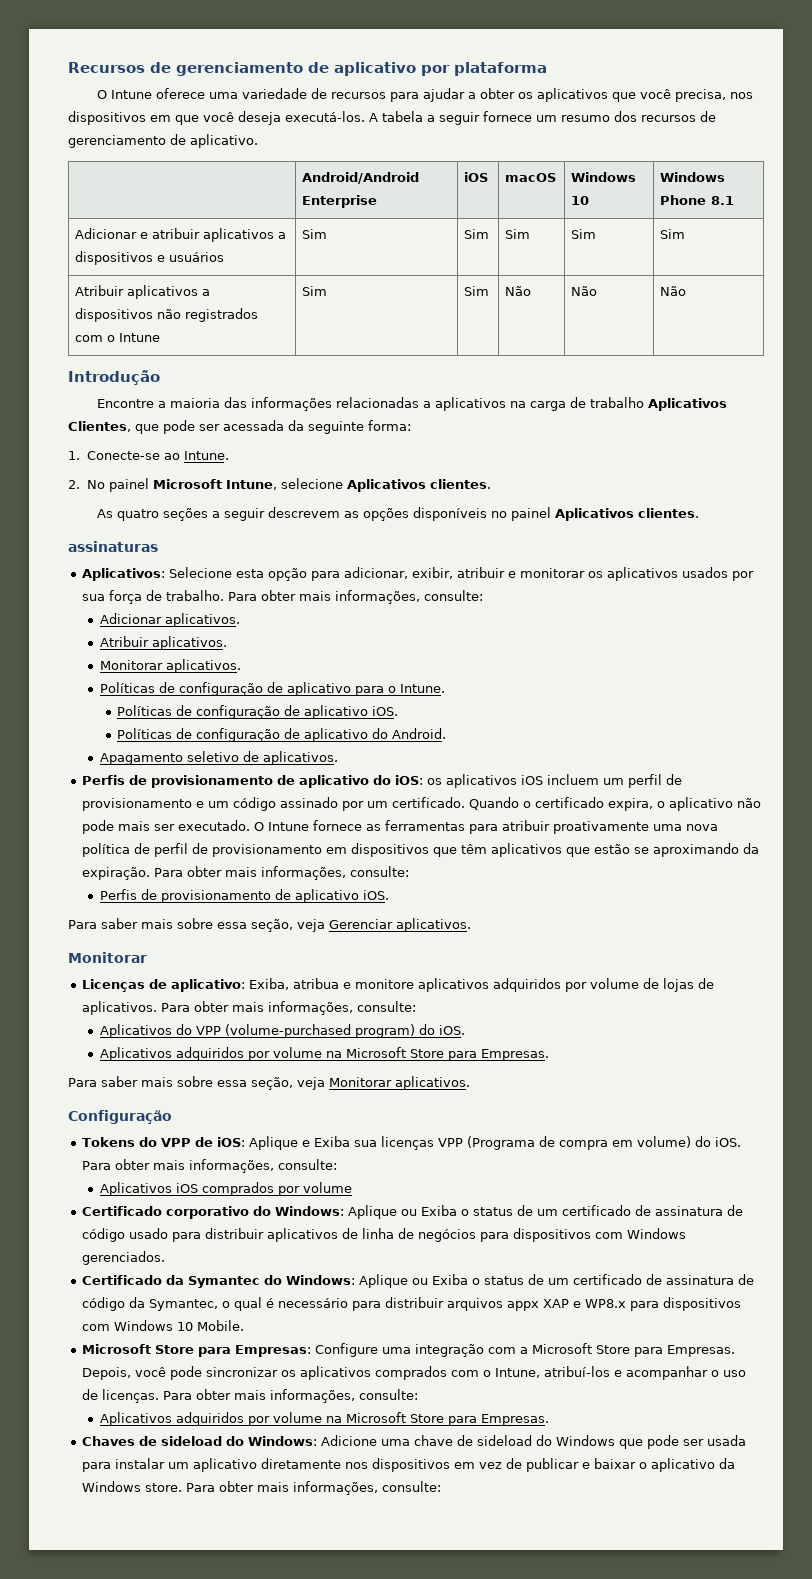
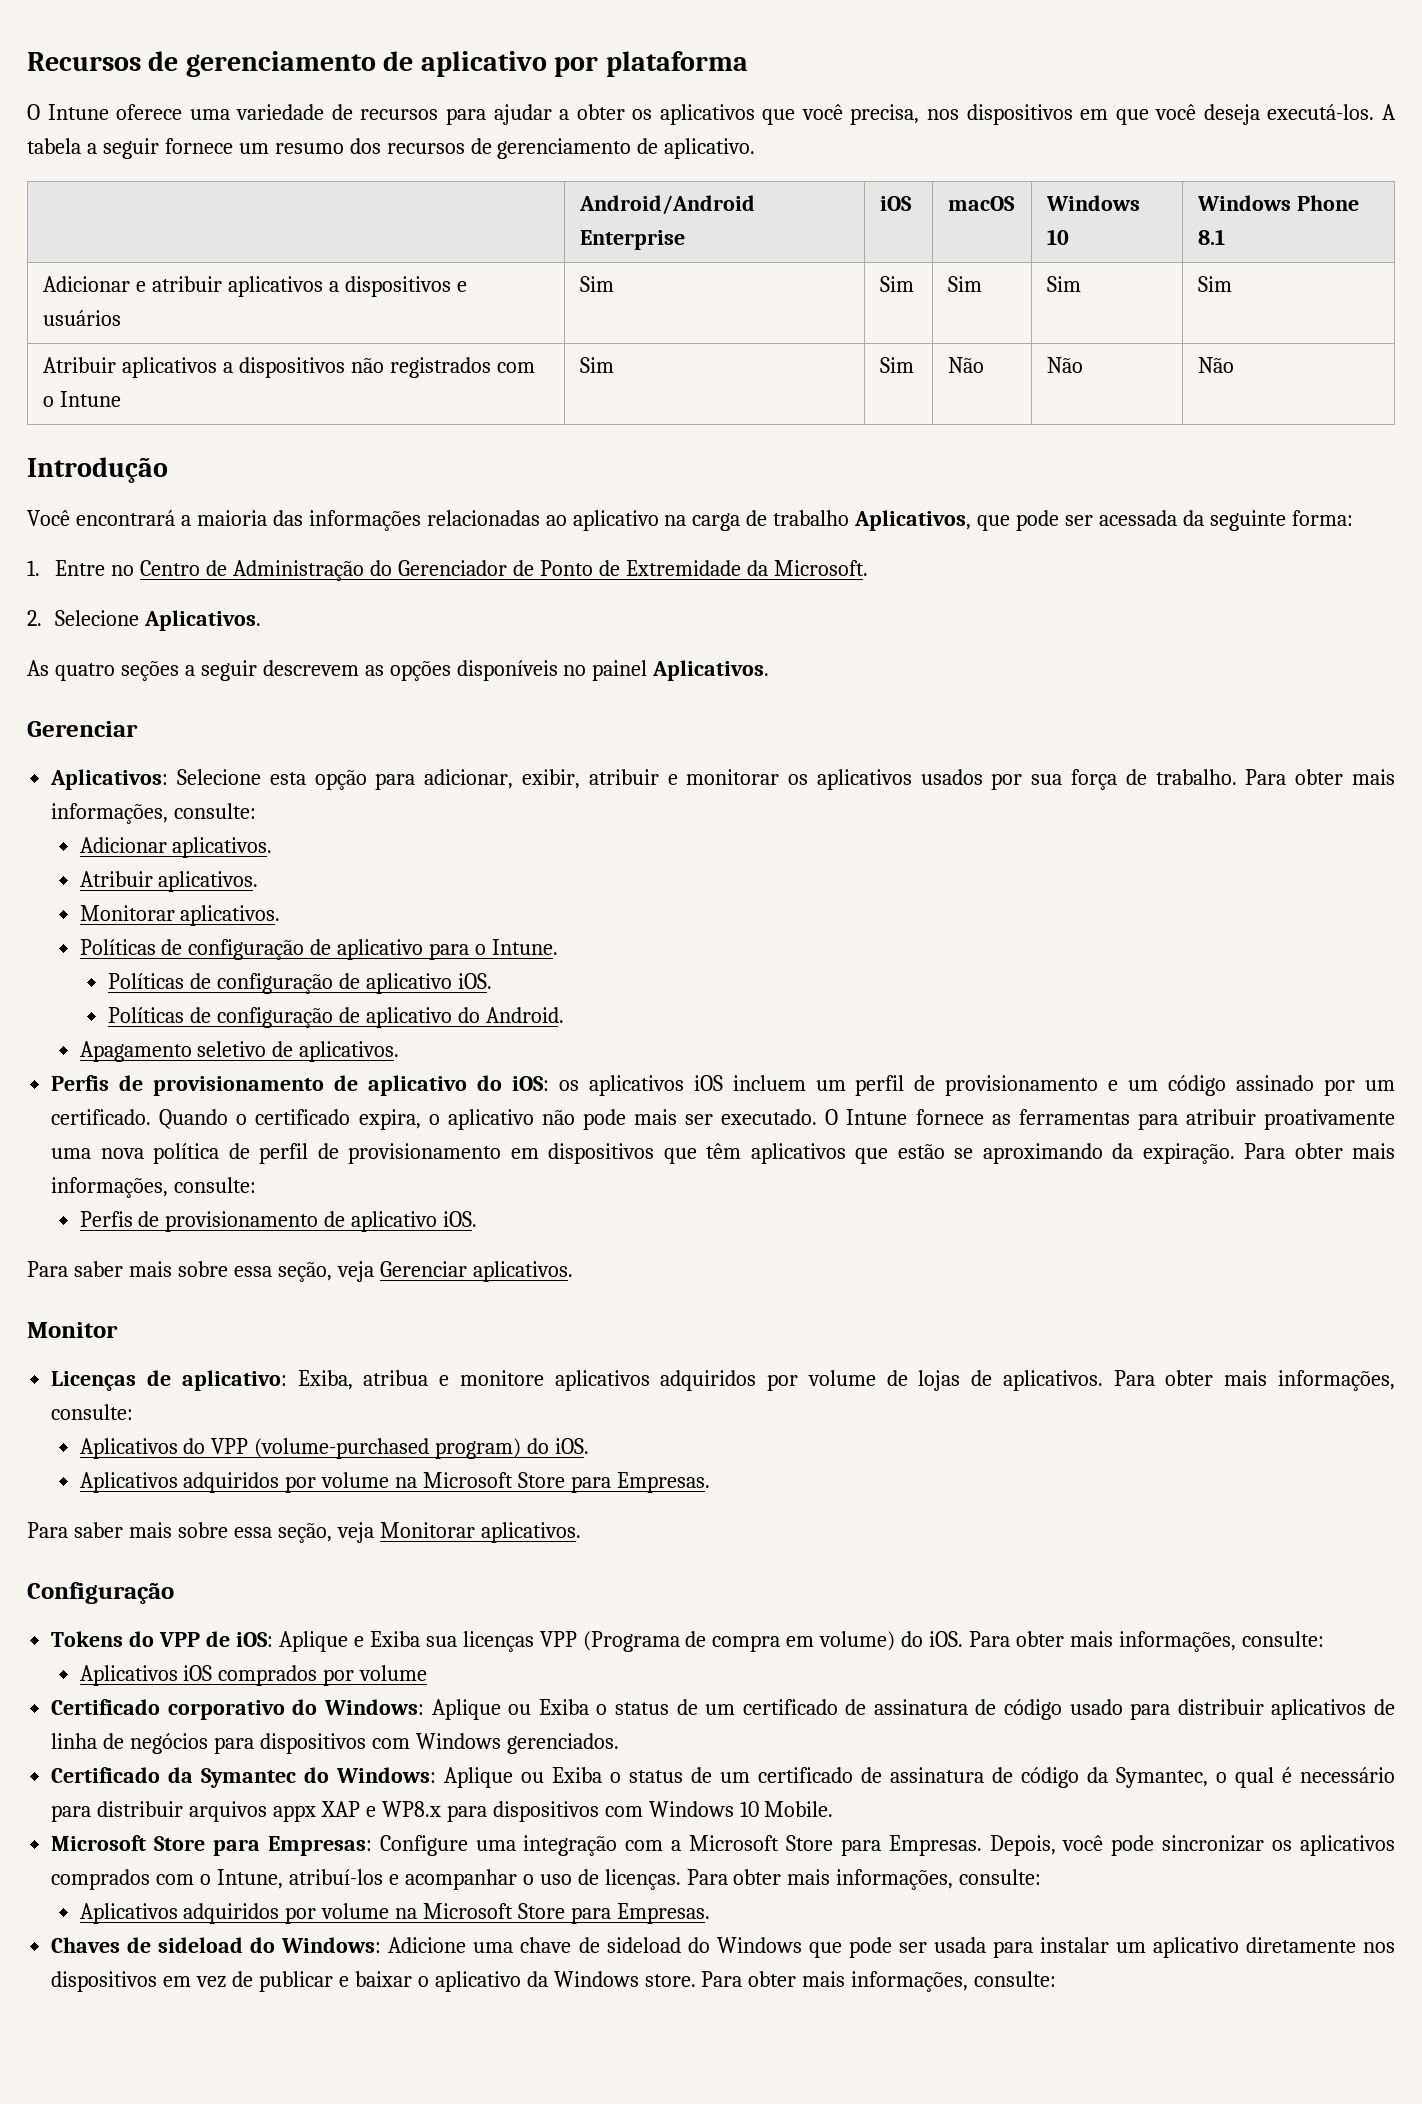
[96,399,154,408] Encontre -> [27,510,175,526] Você encontrará
[422,397,506,411] a aplicativos -> [545,510,659,531] ao aplicativo
[647,398,727,411] [68,421,131,432] Aplicativos Clientes, -> [854,510,972,531] Aplicativos,
[86,451,229,460] [68,478,491,492] Conecte-se ao Intune. // 2. No painel Microsoft Intune, selecione Aplicativos clientes. -> [55,560,868,581] [27,610,262,631] Entre no Centro de Administração do Gerenciador de Ponto de Extremidade da Microsoft. // 2. Selecione Aplicativos.
[554,508,699,521] [68,541,158,552] Aplicativos clientes. // assinaturas -> [652,660,770,681] [27,721,138,737] Aplicativos. // Gerenciar
[68,952,147,963] Monitorar -> [27,1322,118,1338] Monitor

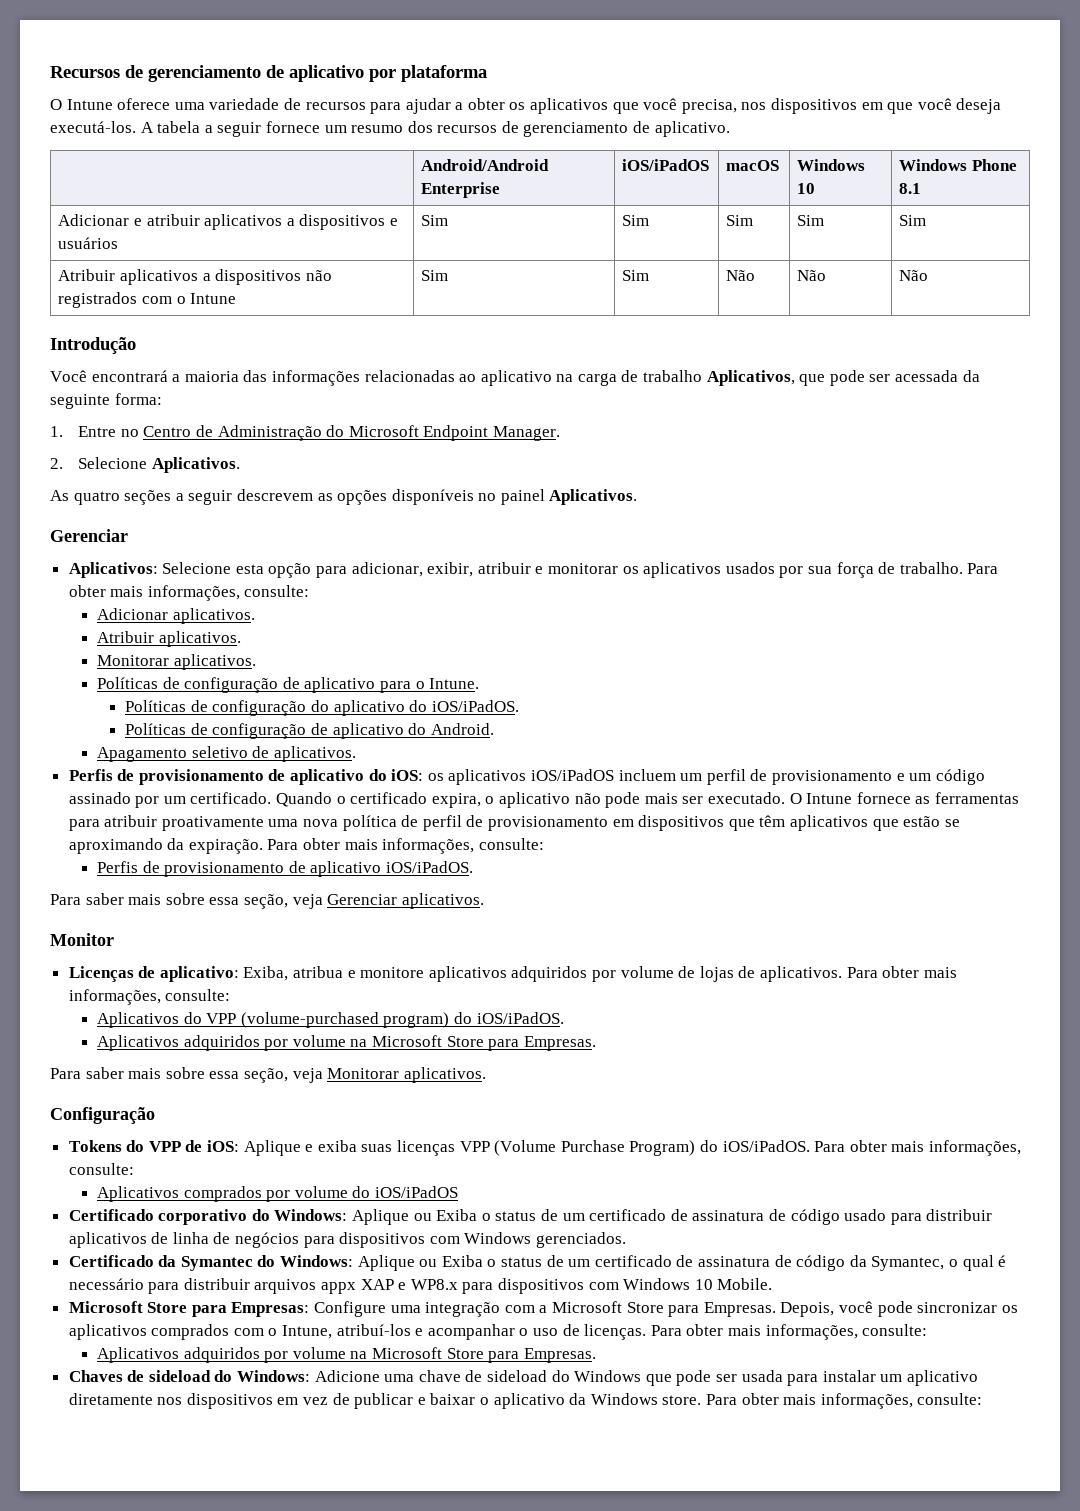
[880,196,913,211] iOS -> [622,159,710,171] iOS/iPadOS
[397,560,868,576] Gerenciador de Ponto de Extremidade da Microsoft. -> [348,425,560,441] Microsoft Endpoint Manager.
[338,973,492,994] de aplicativo iOS. -> [310,700,519,716] do aplicativo do iOS/iPadOS.
[693,1075,723,1091] iOS -> [531,769,615,781] iOS/iPadOS
[443,1211,478,1227] iOS. -> [385,861,473,873] iOS/iPadOS.
[555,1438,590,1454] iOS. -> [476,1012,564,1024] iOS/iPadOS.
[369,1631,1324,1652] [79,1665,213,1686] Exiba sua licenças VPP (Programa de compra em volume) do iOS. Para obter mais informações, consulte: // Aplicativos iOS -> [317,1140,1021,1156] [68,1163,134,1175] [96,1186,179,1202] exiba suas licenças VPP (Volume Purchase Program) do iOS/iPadOS. Para obter mais informações, consulte: // Aplicativos
(428, 1673) none -> [352,1186,458,1198] do iOS/iPadOS

